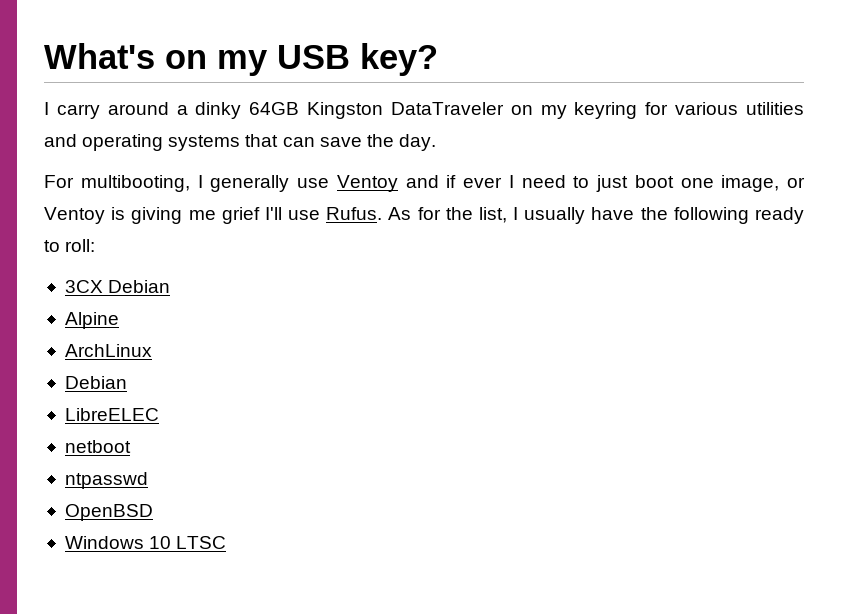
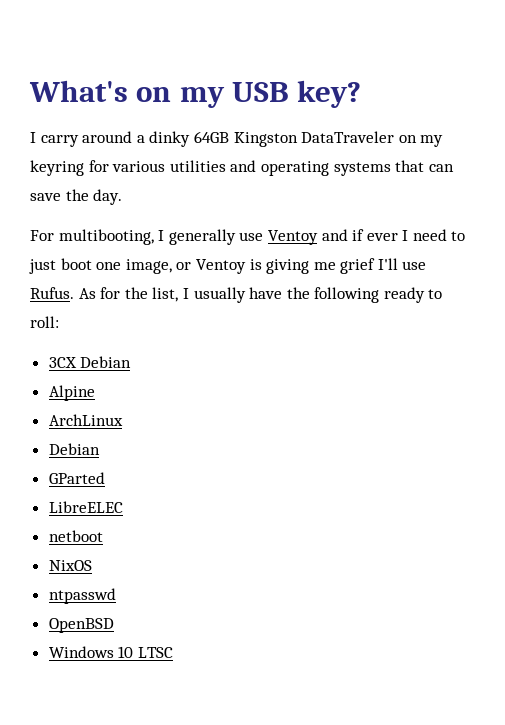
(127, 382) none -> [48,472,105,484] // GParted
(131, 446) none -> [48,560,92,571] // NixOS

